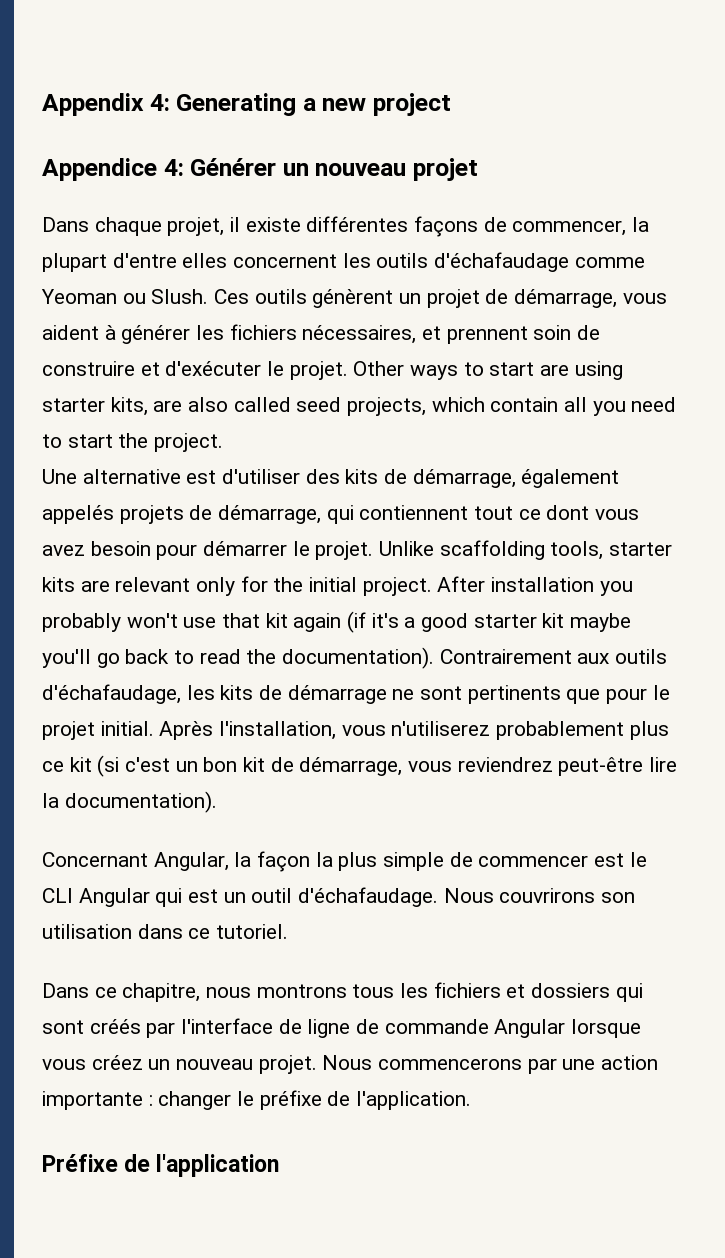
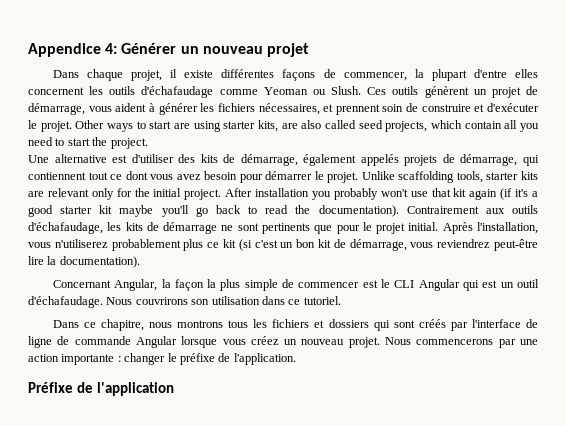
[42,93,452,116] Appendix 4: Generating a new project // -> (28, 50) none

